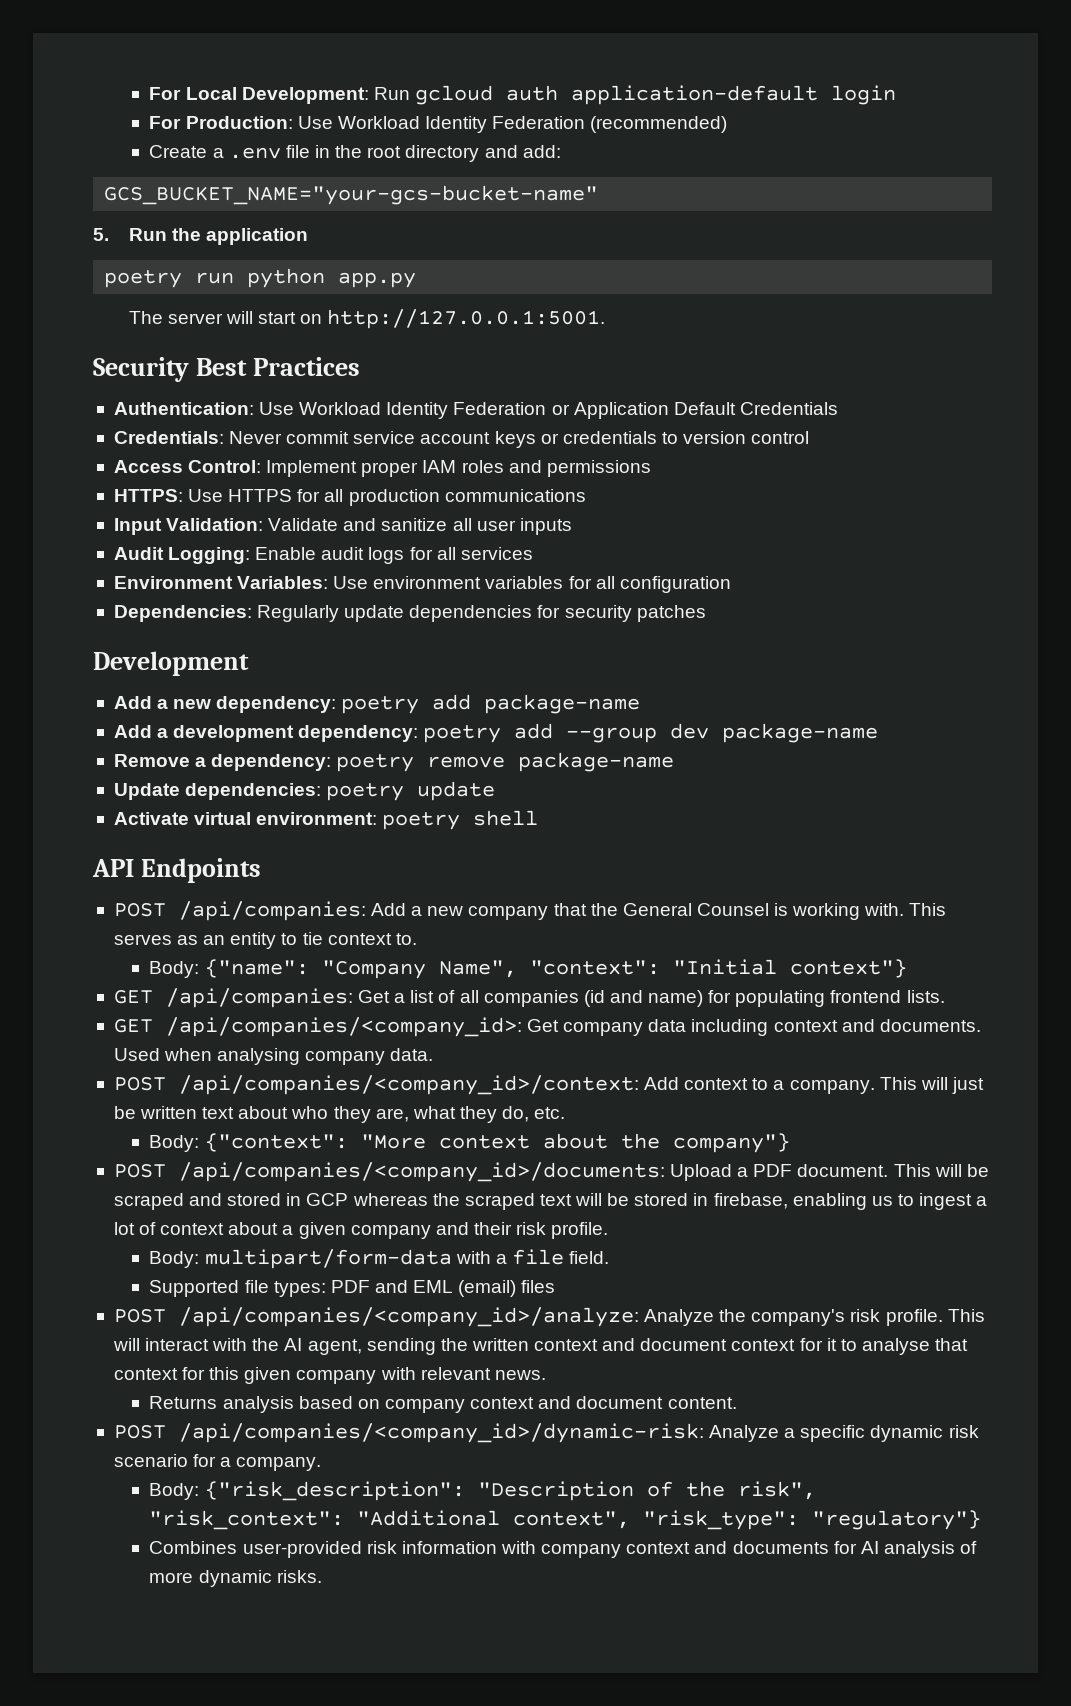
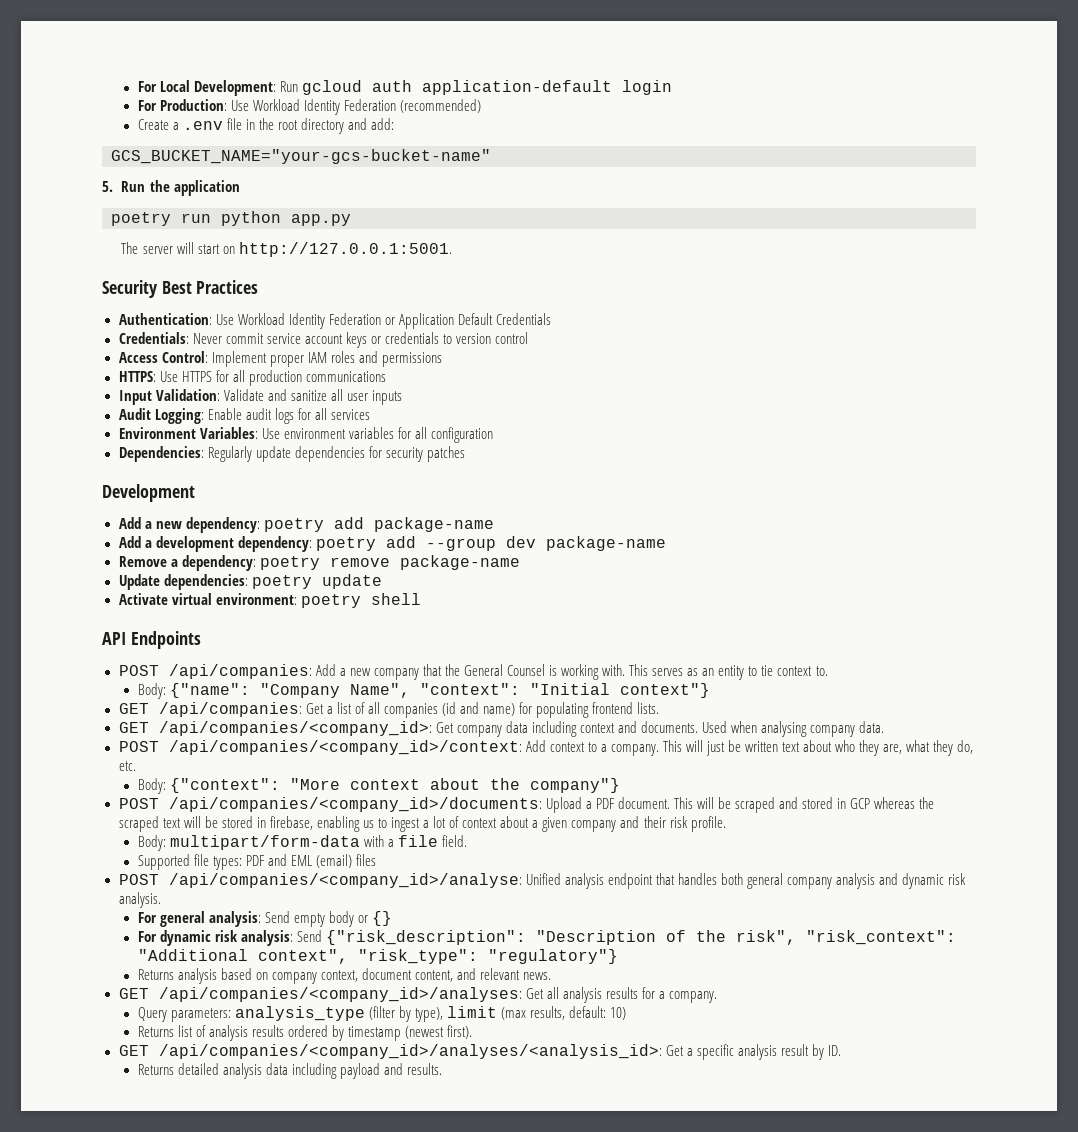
[178,1307,985,1327] [112,1338,969,1355] [113,1367,546,1384] [149,1396,737,1413] [113,1423,979,1443] [113,1454,322,1471] [149,1483,200,1500] /api/companies/<company_id>/analyze: Analyze the company's risk profile. This will interact with the AI agent, sending the written context and document context for it to analyse that context for this given company with relevant news. // Returns analysis based on company context and document content. // POST /api/companies/<company_id>/dynamic-risk: Analyze a specific dynamic risk scenario for a company. // Body: -> [168,873,967,889] [118,892,161,908] [137,911,393,927] [137,930,323,946] /api/companies/<company_id>/analyse: Unified analysis endpoint that handles both general company analysis and dynamic risk analysis. // For general analysis: Send empty body or {} // For dynamic risk analysis: Send
[149,1541,978,1558] [149,1570,322,1587] Combines user-provided risk information with company context and documents for AI analysis of more dynamic risks. -> [137,968,552,984] [118,987,717,1003] [137,1006,627,1022] [137,1025,473,1041] [118,1044,841,1060] [137,1063,443,1079] Returns analysis based on company context, document content, and relevant news. // GET /api/companies/<company_id>/analyses: Get all analysis results for a company. // Query parameters: analysis_type (filter by type), limit (max results, default: 10) // Returns list of analysis results ordered by timestamp (newest first). // GET /api/companies/<company_id>/analyses/<analysis_id>: Get a specific analysis result by ID. // Returns detailed analysis data including payload and results.

